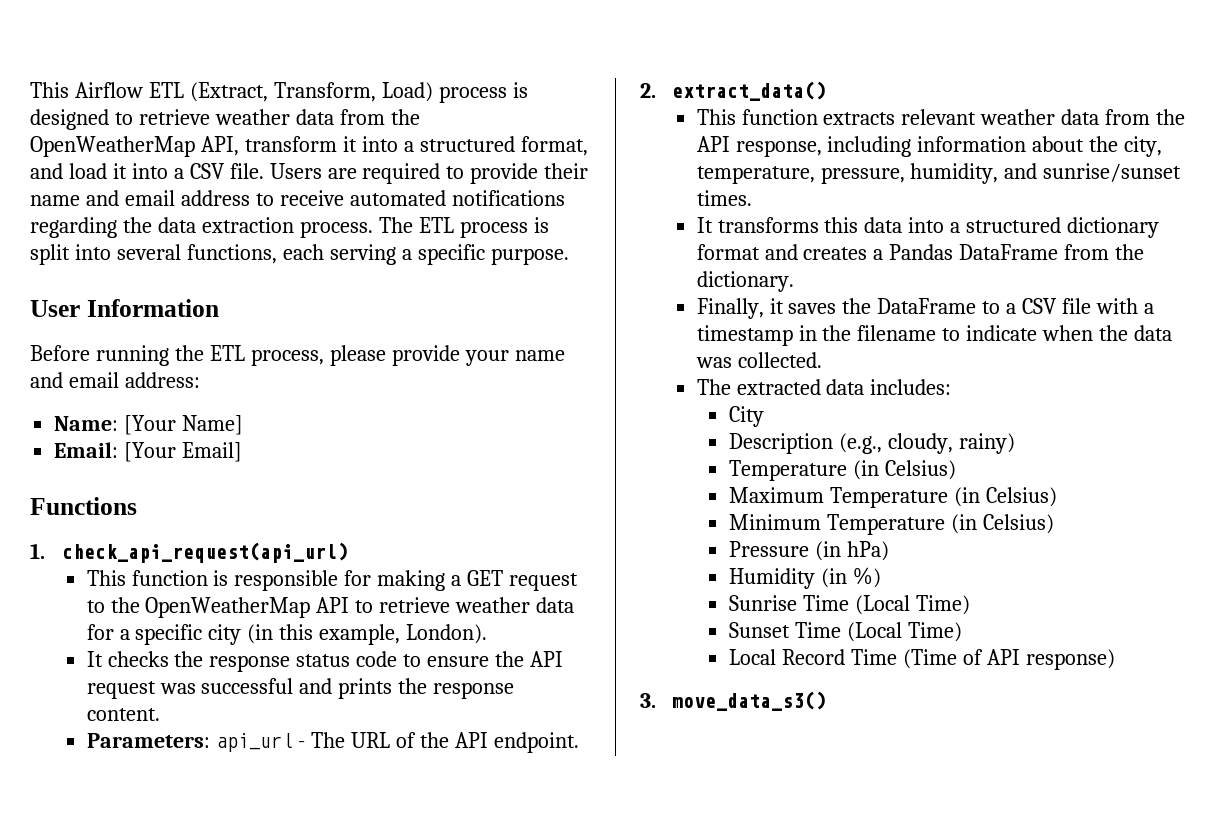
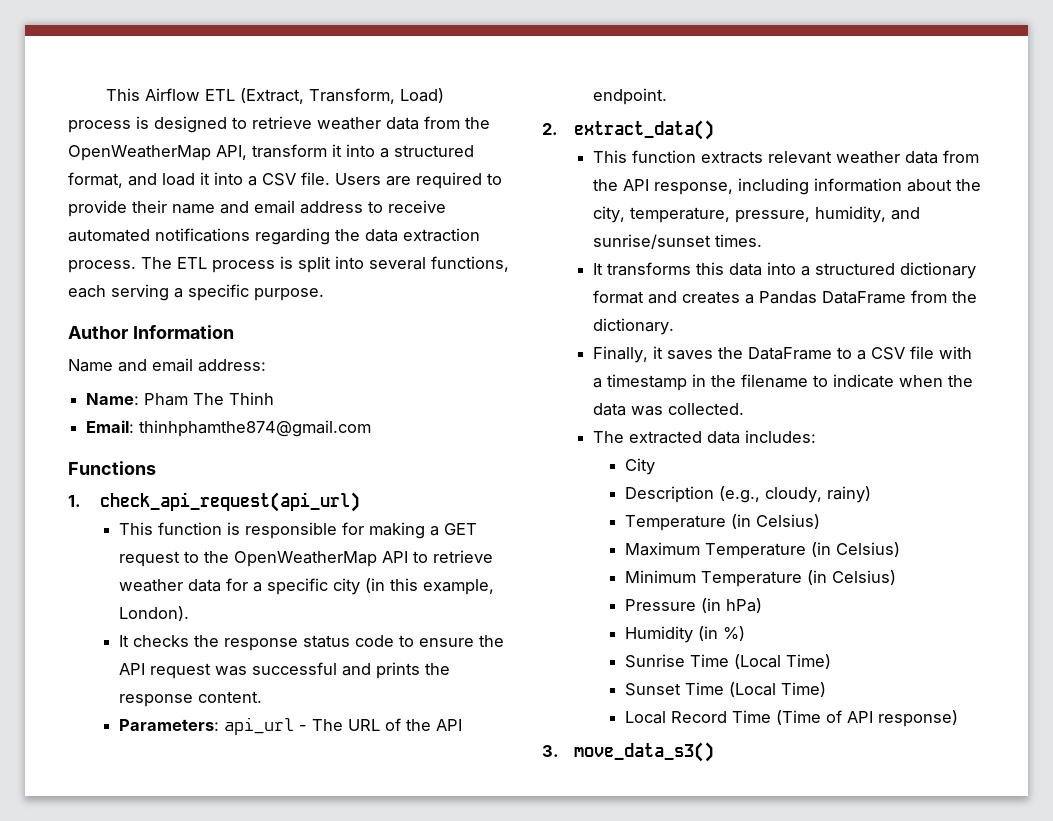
[30,300,80,317] User -> [68,326,128,339] Author
[30,345,565,366] Before running the ETL process, please provide your name -> [68,359,113,372] Name
[124,415,244,435] [Your Name] -> [144,392,275,406] Pham The Thinh
[124,442,243,462] [Your Email] -> [139,420,372,437] thinhphamthe874@gmail.com

